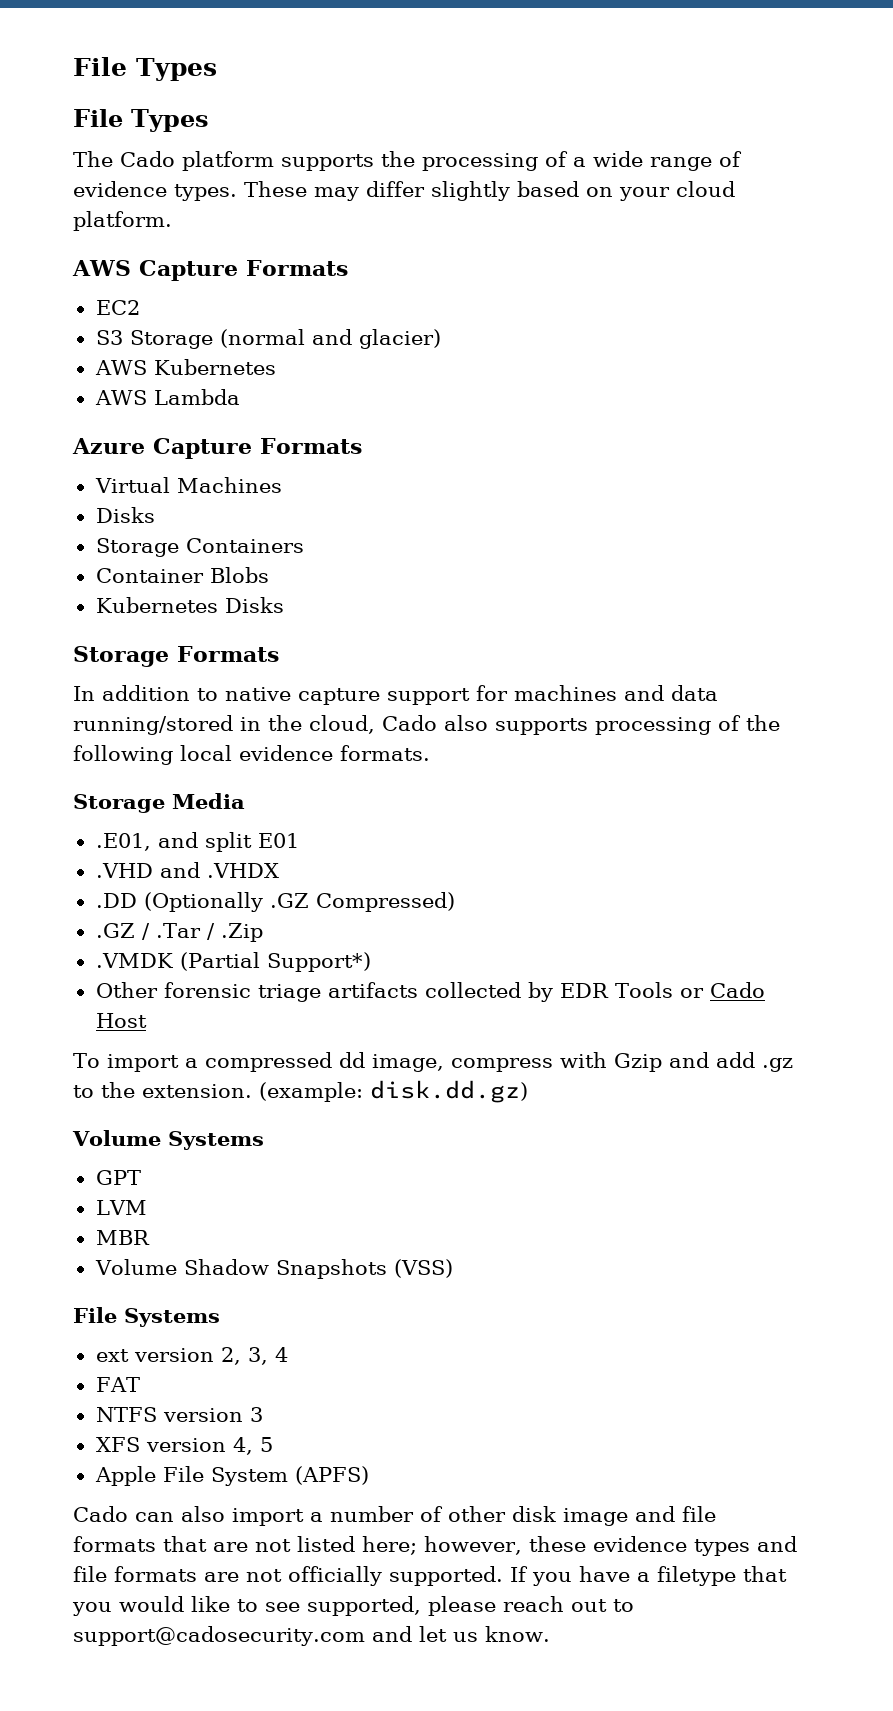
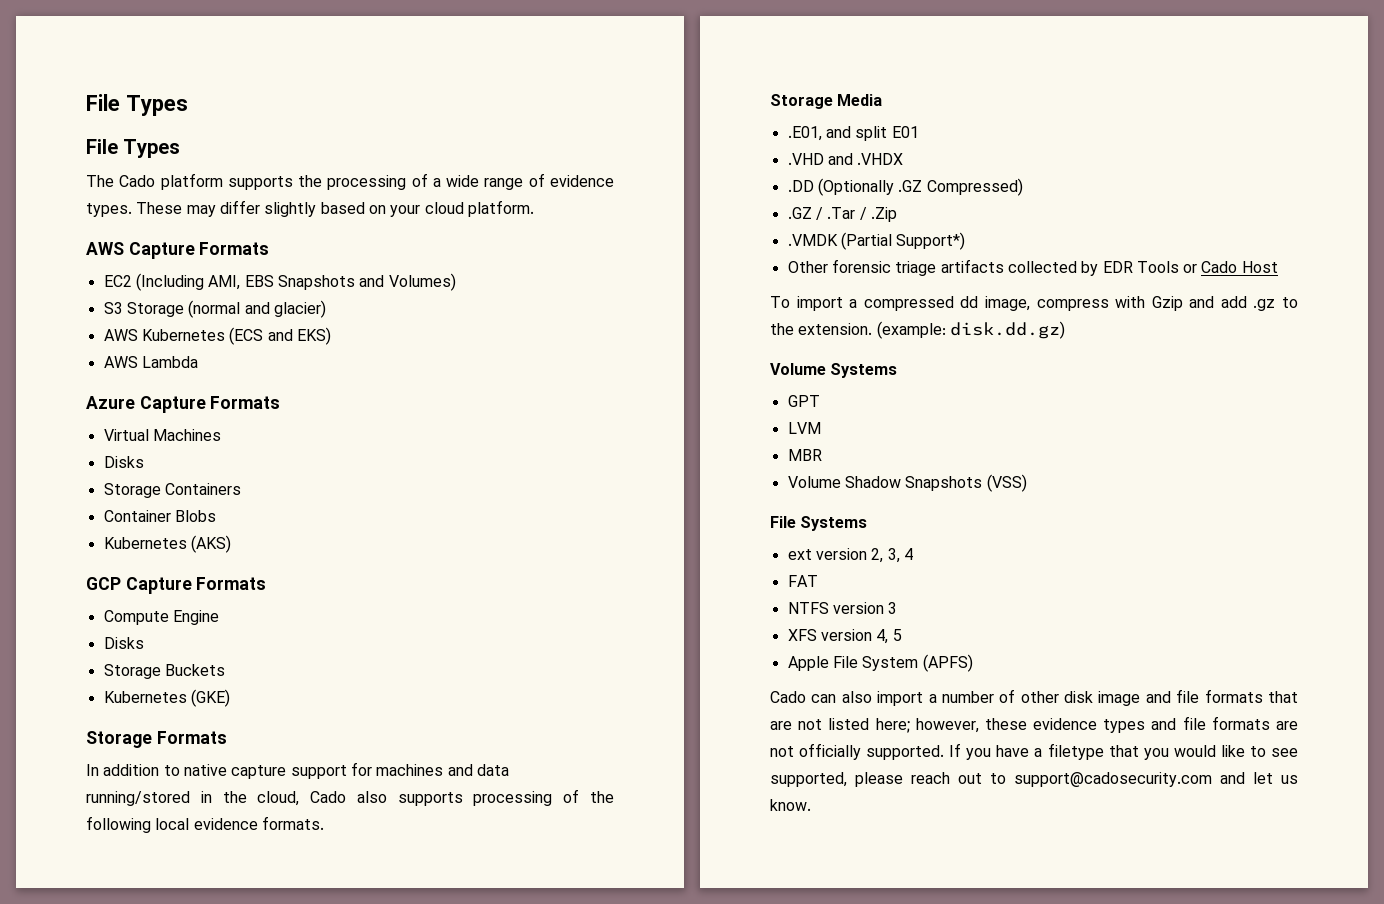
(140, 307) none -> [135,273,456,291] (Including AMI, EBS Snapshots and Volumes)
(276, 367) none -> [229,327,331,345] (ECS and EKS)
[224,597,284,613] Disks -> [190,535,231,553] [86,577,267,594] [103,610,219,625] [103,637,144,649] [103,664,225,679] [103,689,230,707] (AKS) // GCP Capture Formats // Compute Engine // Disks // Storage Buckets // Kubernetes (GKE)

